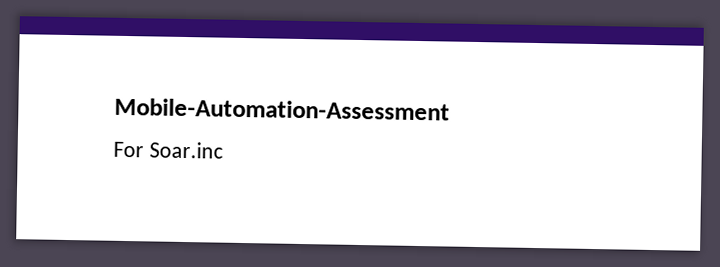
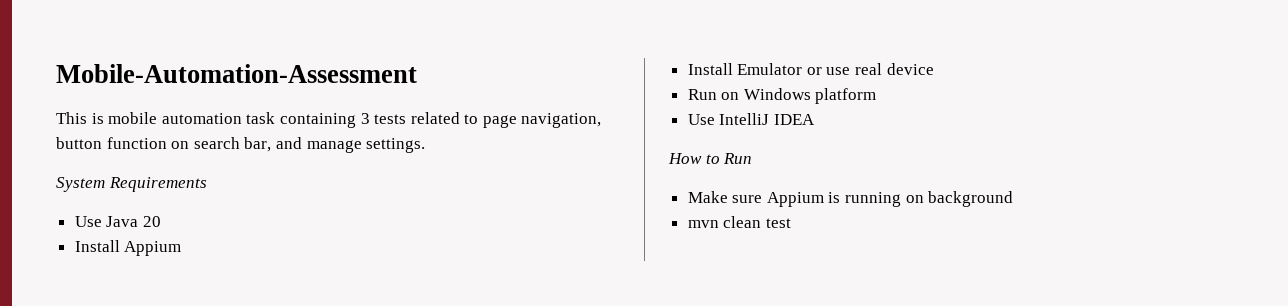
[113,141,223,159] For Soar.inc -> [56,112,602,128] [56,137,426,153] [56,177,207,192] [74,216,161,227] [74,240,182,256] [687,63,934,75] [687,88,877,104] [687,113,815,125] [668,153,753,164] [687,191,1014,207] [687,216,791,228] This is mobile automation task containing 3 tests related to page navigation, button function on search bar, and manage settings. // System Requirements // Use Java 20 // Install Appium // Install Emulator or use real device // Run on Windows platform // Use IntelliJ IDEA // How to Run // Make sure Appium is running on background // mvn clean test

